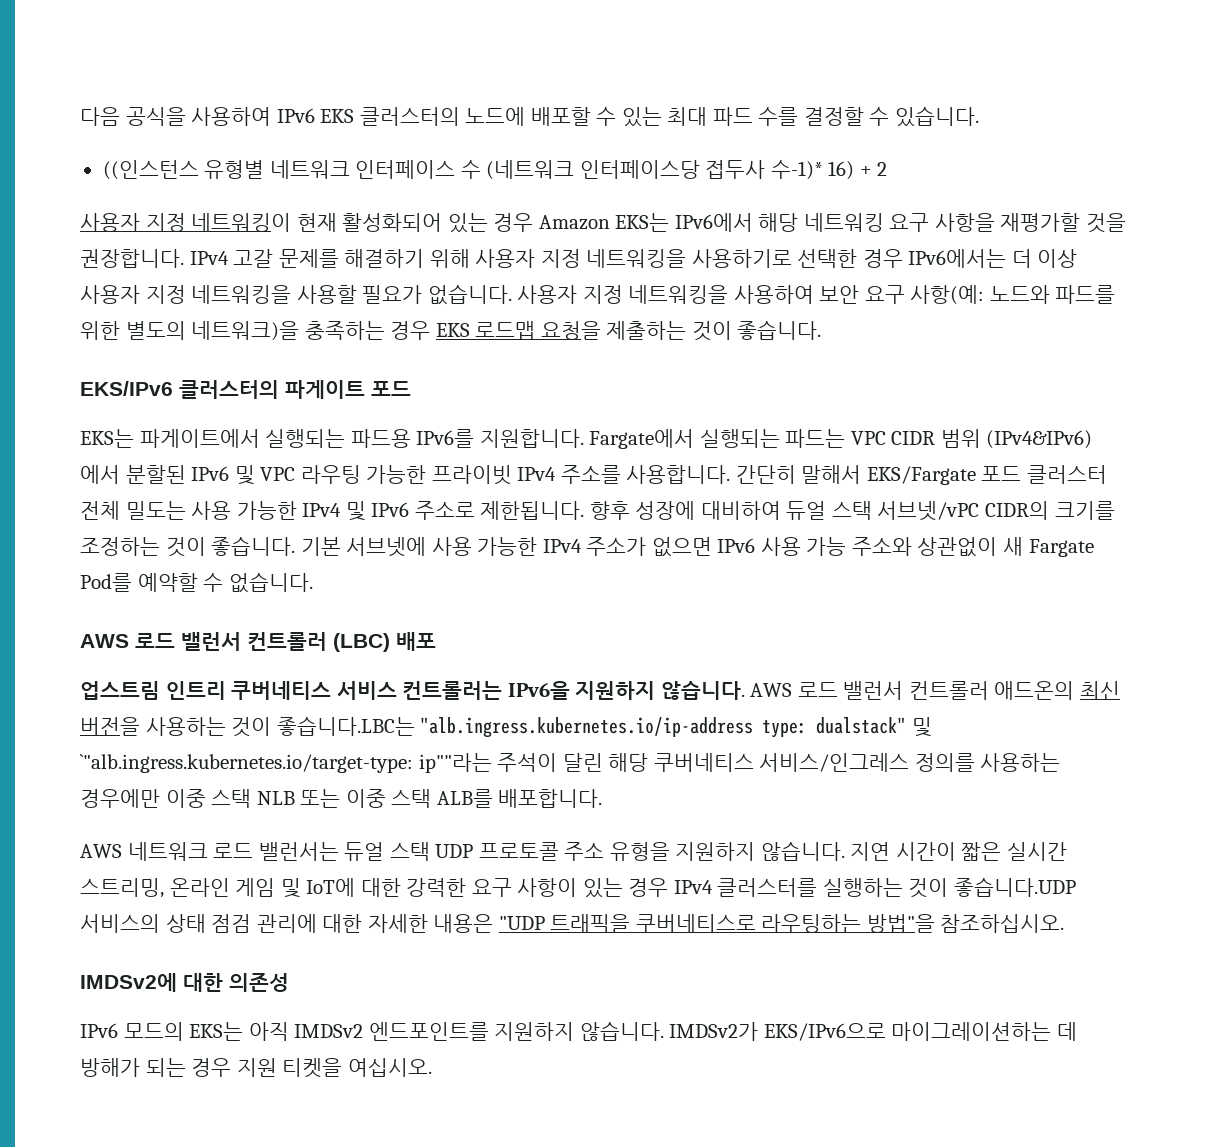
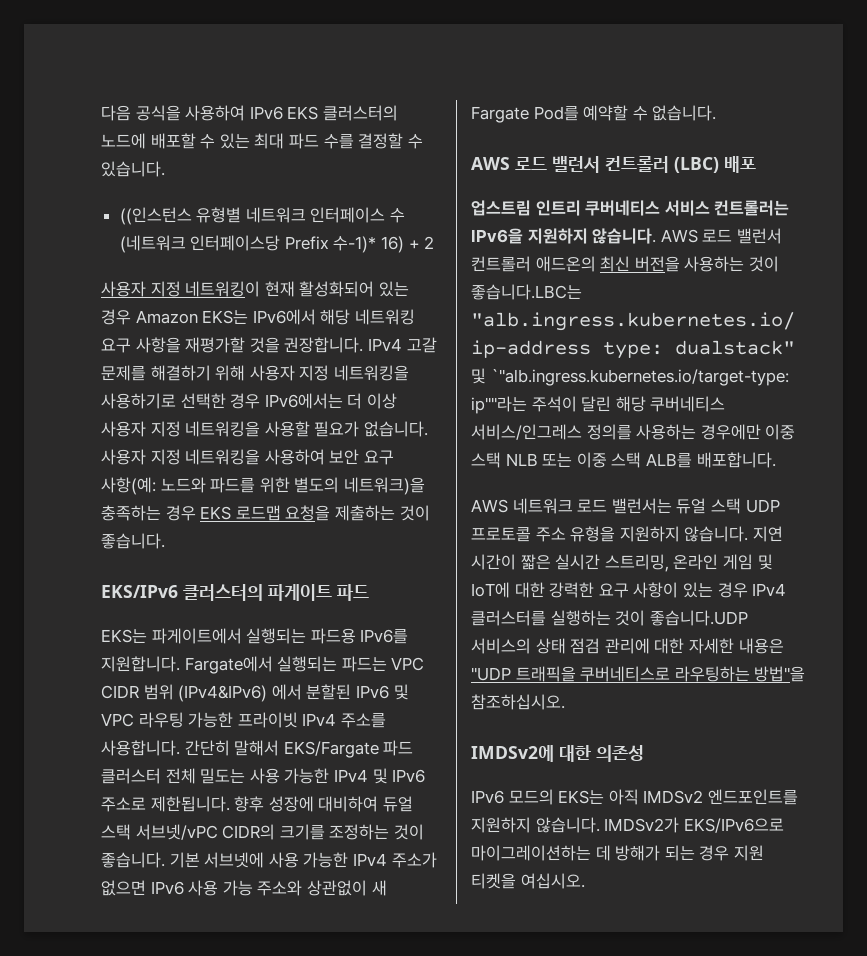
[705,160,766,179] 접두사 -> [284,236,329,250] Prefix
[371,381,411,396] 포드 -> [337,584,369,601] 파드
[981,466,1022,481] 포드 -> [383,740,414,756] 파드

